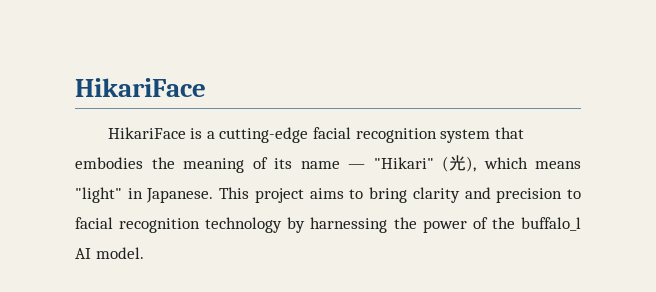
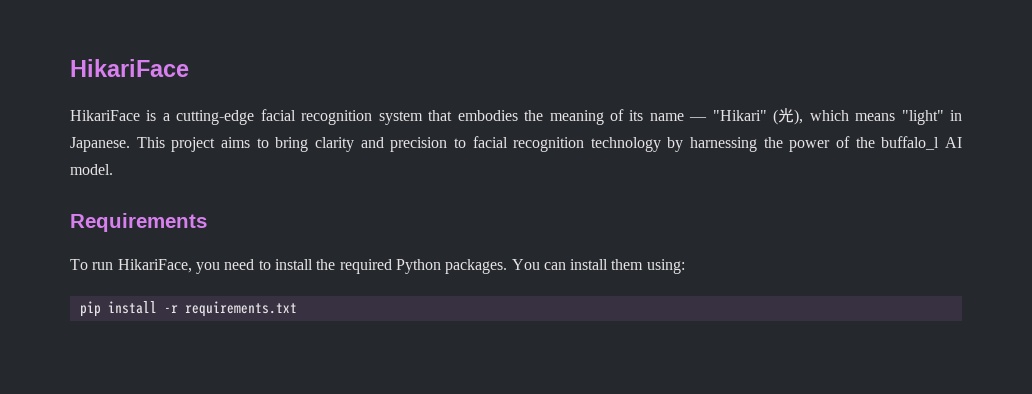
(144, 253) none -> [70,213,207,232] [70,259,685,274] [79,301,297,317] // Requirements // To run HikariFace, you need to install the required Python packages. You can install them using: // pip install -r requirements.txt

